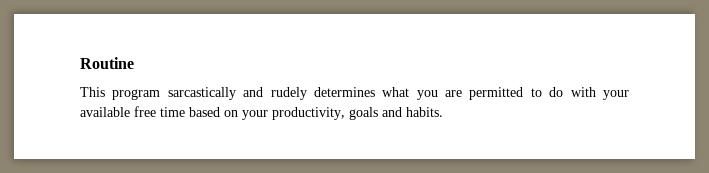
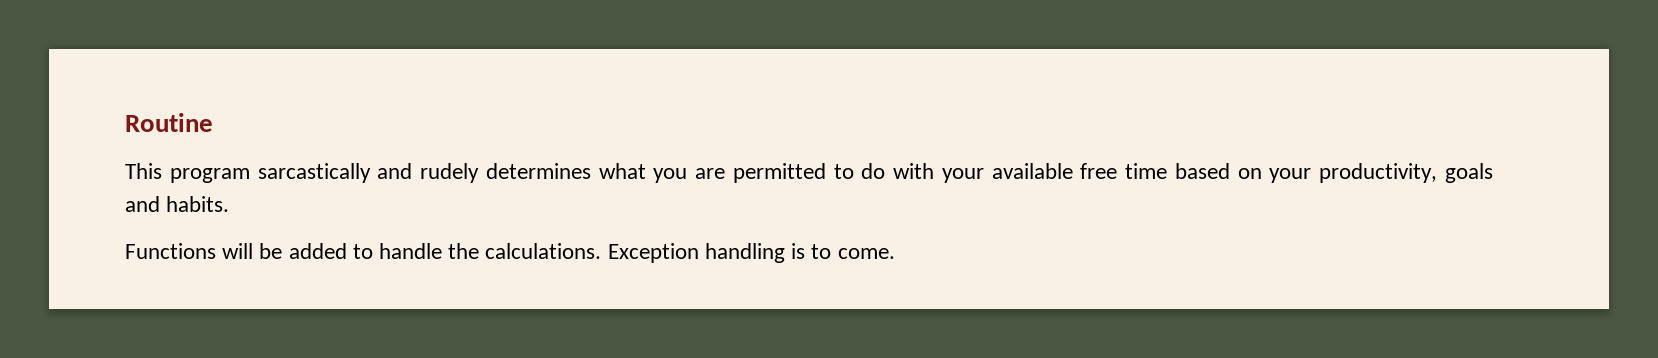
(443, 112) none -> [125,243,895,263] // Functions will be added to handle the calculations. Exception handling is to come.

